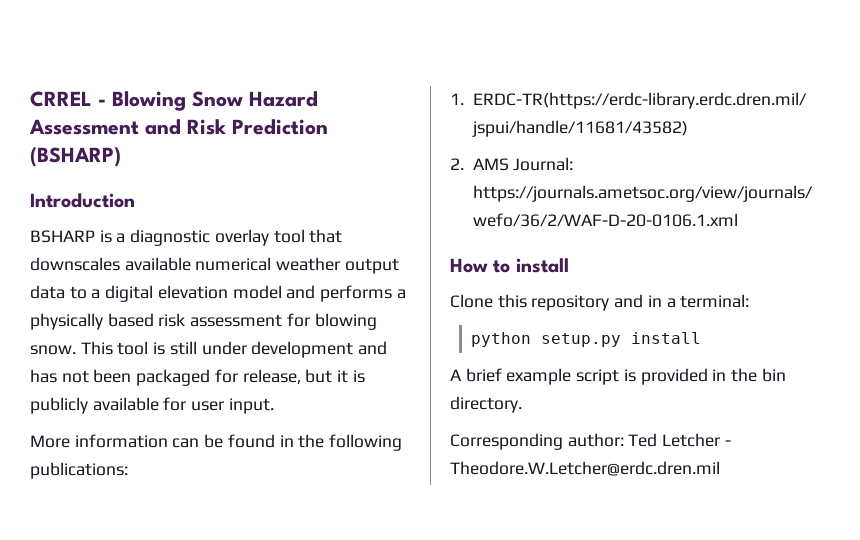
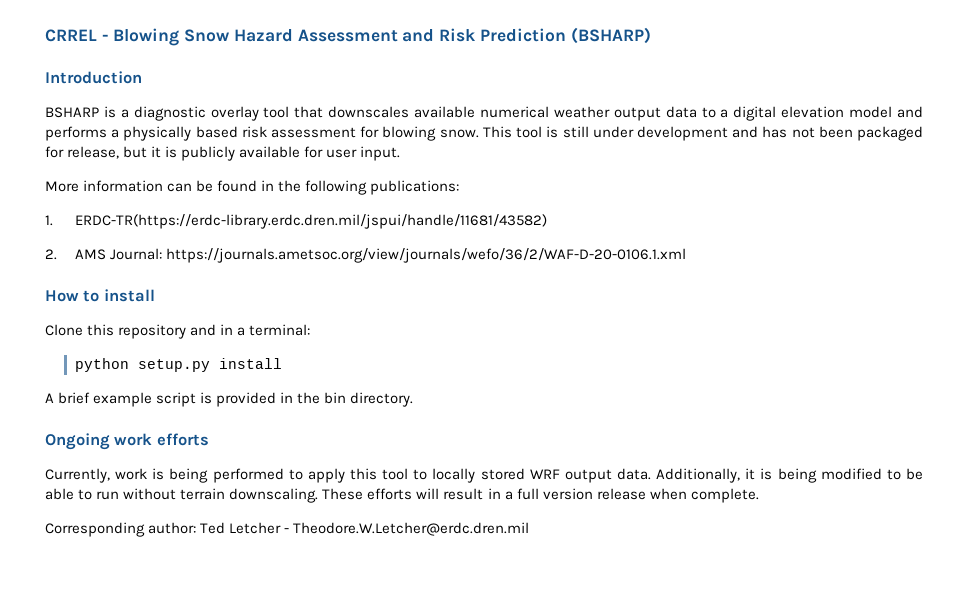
(522, 404) none -> [45,433,209,450] [45,468,923,483] [45,488,759,503] // Ongoing work efforts // Currently, work is being performed to apply this tool to locally stored WRF output data. Additionally, it is being modified to be able to run without terrain downscaling. These efforts will result in a full version release when complete.

